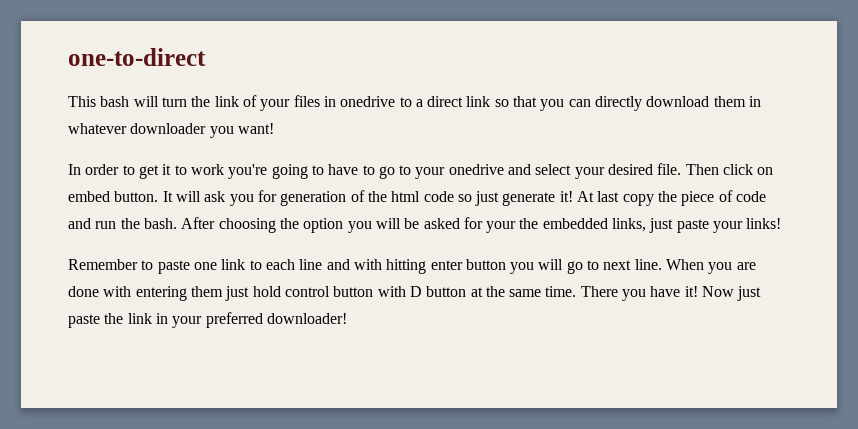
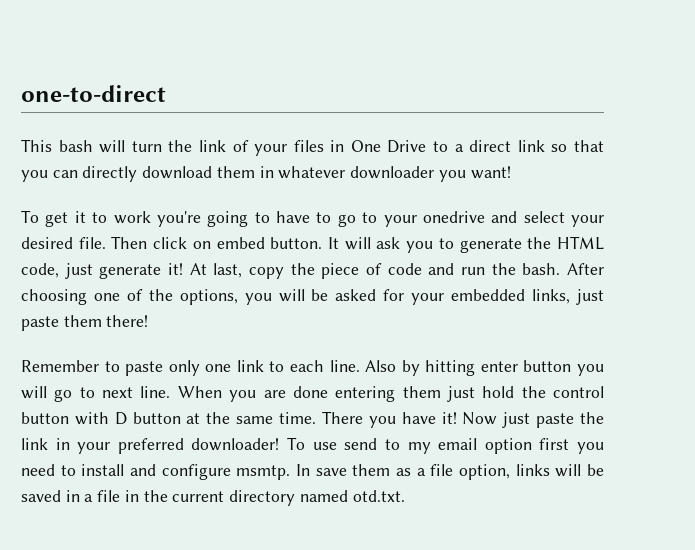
[340,96,396,107] onedrive -> [350,140,427,153] One Drive
[68,164,135,175] In order to -> [21,210,39,223] To
[257,190,472,206] for generation of the html code so -> [438,236,605,253] [21,263,59,278] to generate the HTML code,
[597,191,620,202] last -> [213,263,243,278] last,
[279,218,344,233] the option -> [93,289,238,305] one of the options,
[519,218,539,229] the -> (445, 299) none
[713,218,782,233] your links! -> [63,315,149,327] them there!
(190, 267) none -> [168,360,200,376] only
[299,259,382,270] line and with -> [329,360,420,376] line. Also by
[103,286,132,297] with -> (328, 392) none
(281, 291) none -> [521,386,546,398] the
(347, 318) none -> [287,437,605,454] [21,464,604,480] [21,490,405,506] To use send to my email option first you need to install and configure msmtp. In save them as a file option, links will be saved in a file in the current directory named otd.txt.

